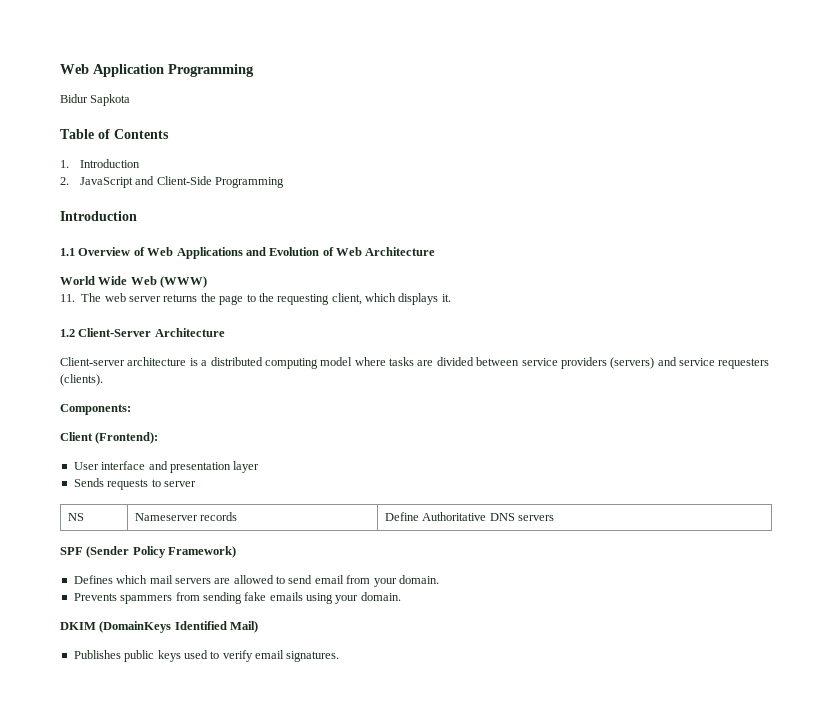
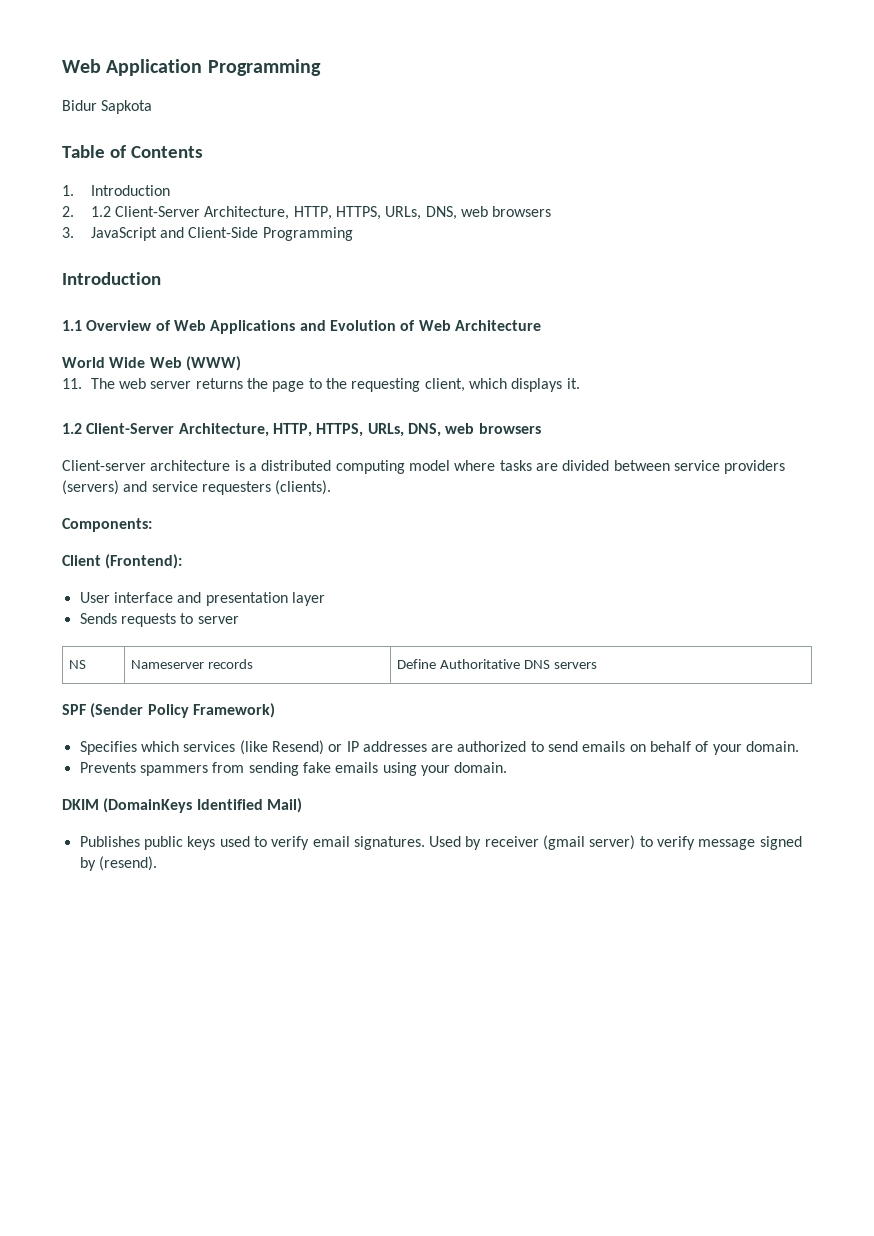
(69, 181) none -> [90,206,552,220] [62,227,74,238] 1.2 Client-Server Architecture, HTTP, HTTPS, URLs, DNS, web browsers // 3.
[154,328,225,337] Architecture -> [178,423,541,437] Architecture, HTTP, HTTPS, URLs, DNS, web browsers
[73,575,371,584] Defines which mail servers are allowed to send email from -> [79,740,709,755] Specifies which services (like Resend) or IP addresses are authorized to send emails on behalf of
(340, 656) none -> [429,835,802,850] [79,856,157,871] Used by receiver (gmail server) to verify message signed by (resend).

